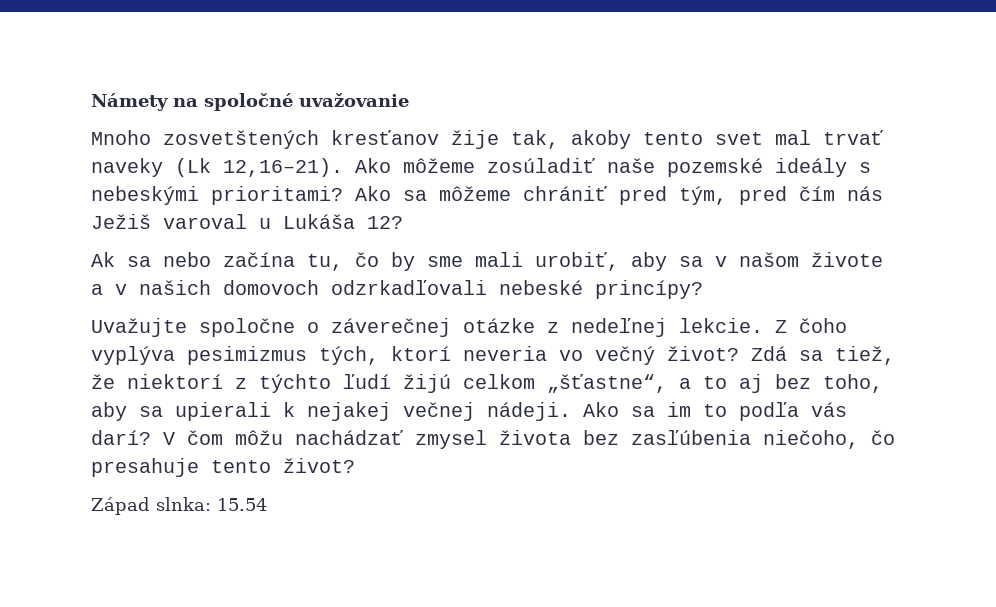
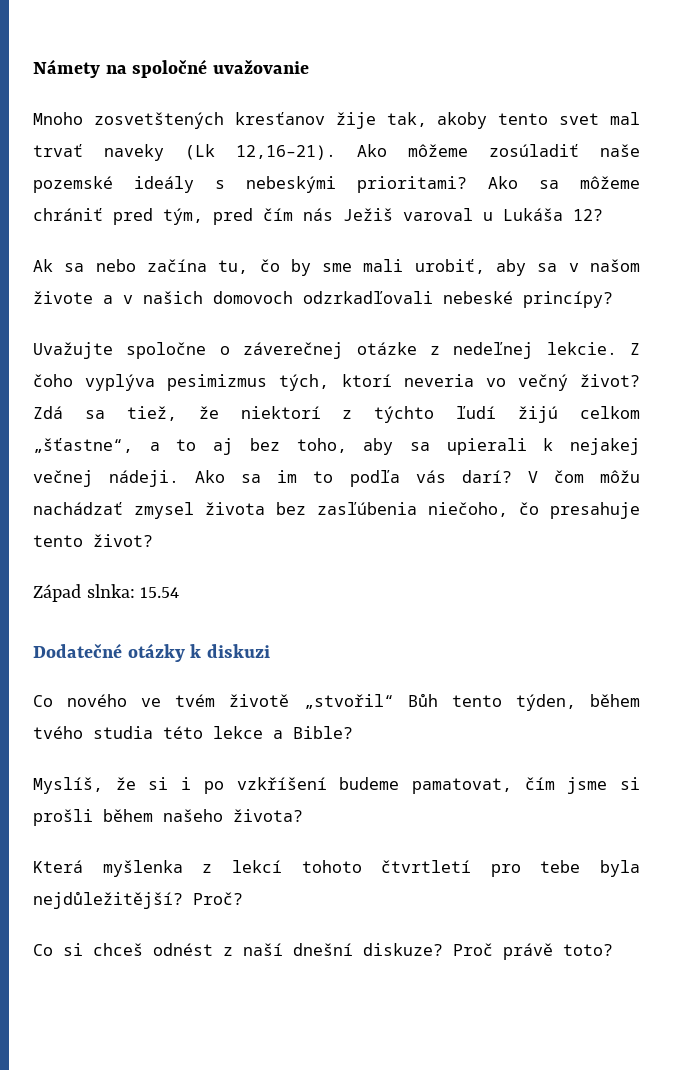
(267, 504) none -> [33,643,271,662] [33,693,640,711] [33,726,353,739] [33,777,640,794] [33,809,303,826] [33,860,640,877] [33,891,243,909] [33,943,613,960] // Dodatečné otázky k diskuzi // Co nového ve tvém životě „stvořil“ Bůh tento týden, během tvého studia této lekce a Bible? // Myslíš, že si i po vzkříšení budeme pamatovat, čím jsme si prošli během našeho života? // Která myšlenka z lekcí tohoto čtvrtletí pro tebe byla nejdůležitější? Proč? // Co si chceš odnést z naší dnešní diskuze? Proč právě toto?

